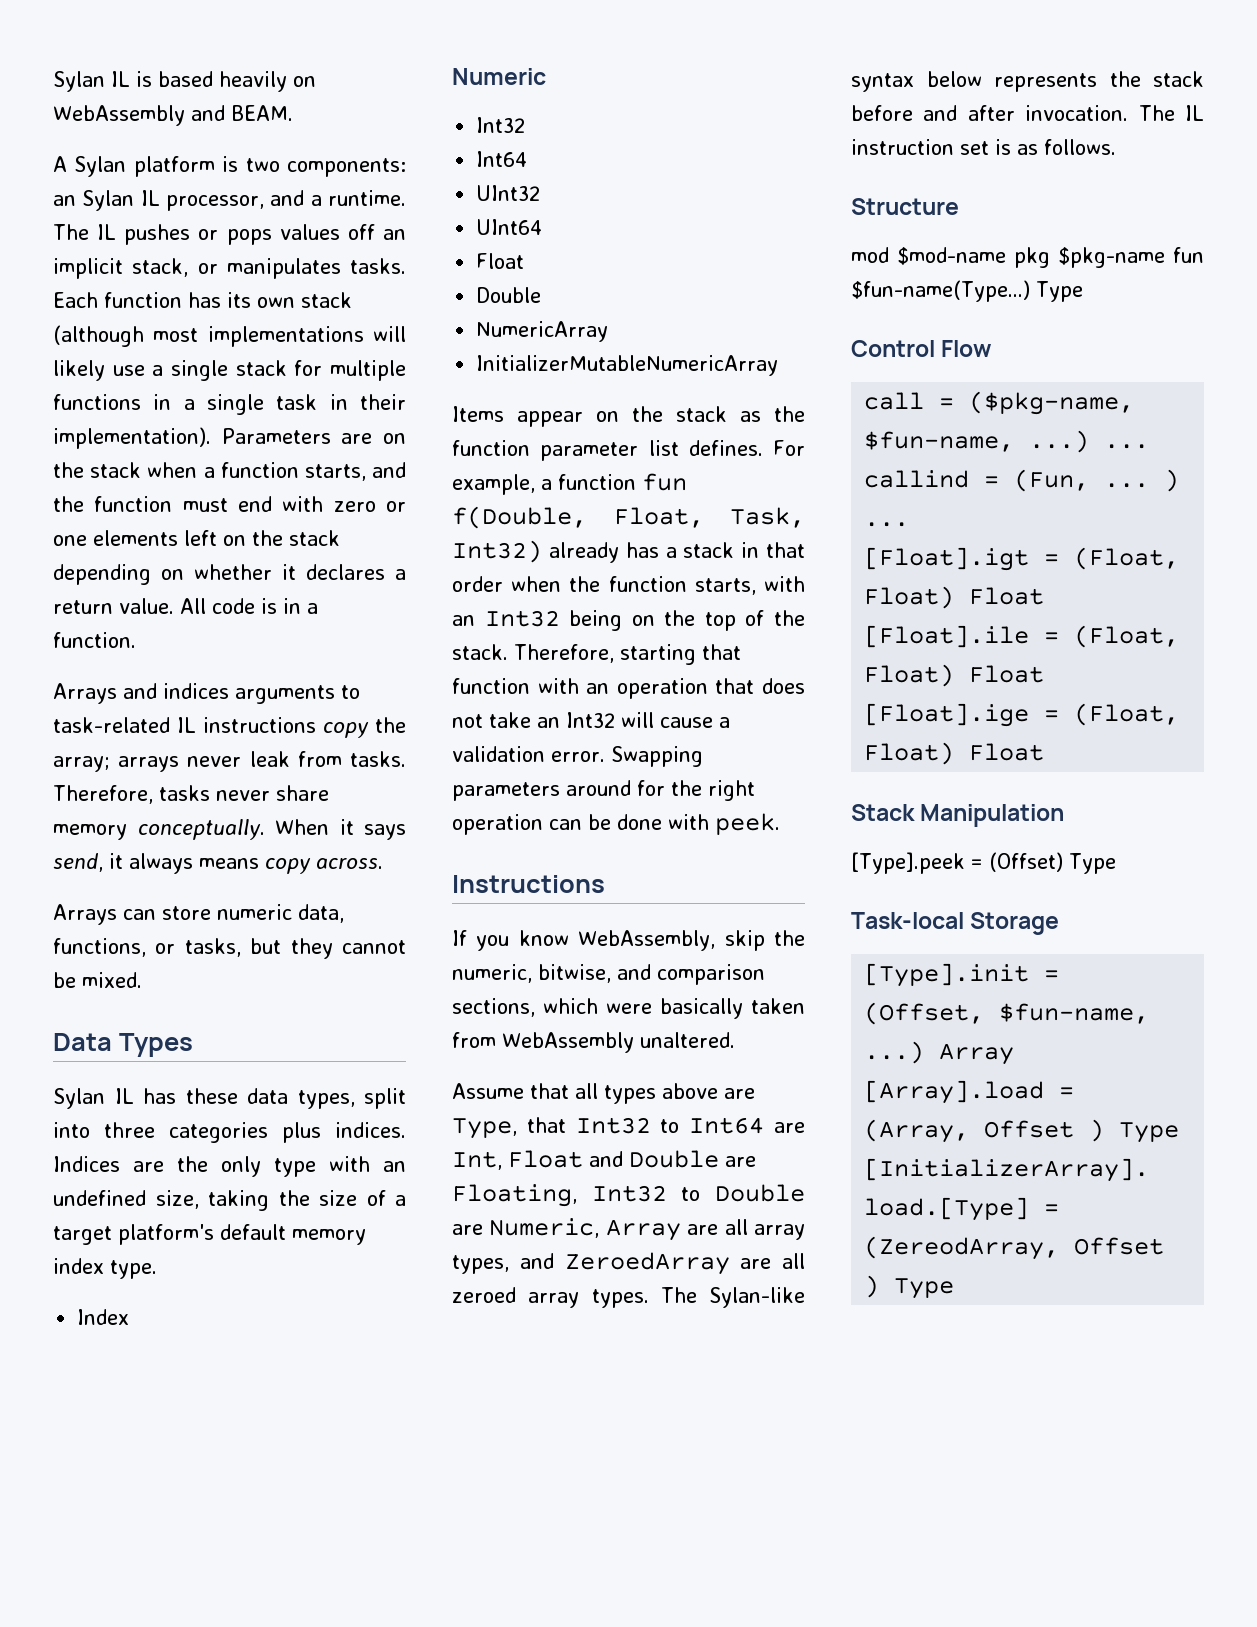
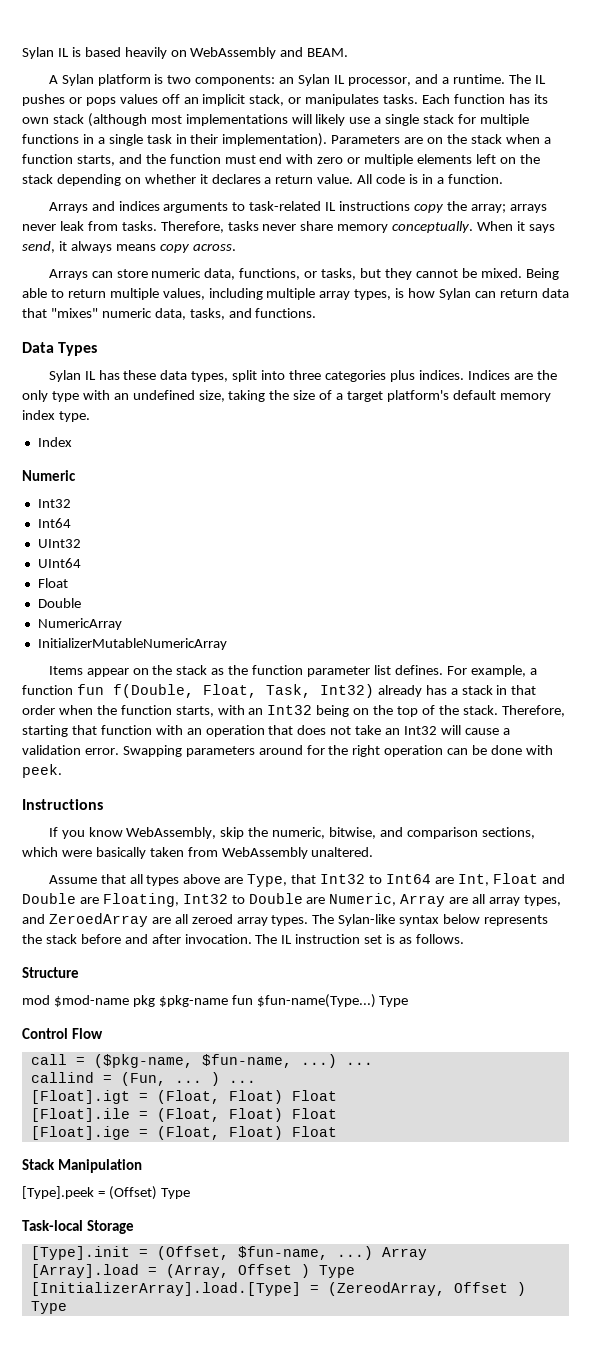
[53,535,87,546] one -> [364,154,414,166] multiple
(142, 980) none -> [525,268,559,280] [22,288,569,300] [22,308,317,320] Being able to return multiple values, including multiple array types, is how Sylan can return data that "mixes" numeric data, tasks, and functions.

